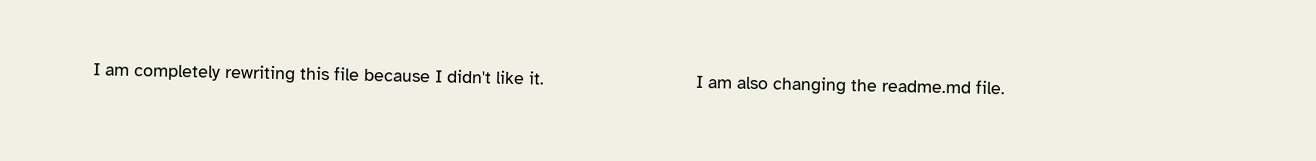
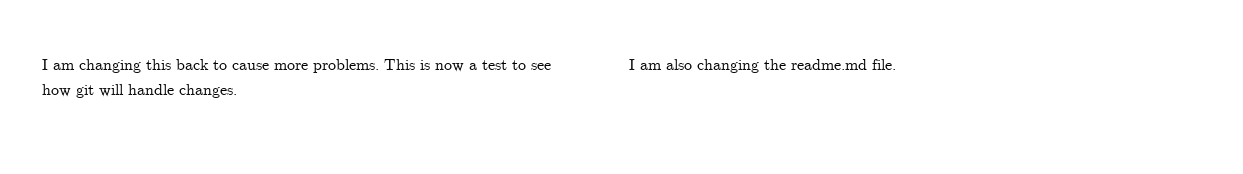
[92,63,545,85] I am completely rewriting this file because I didn't like it. -> [42,59,551,73] [42,84,237,98] I am changing this back to cause more problems. This is now a test to see how git will handle changes.

